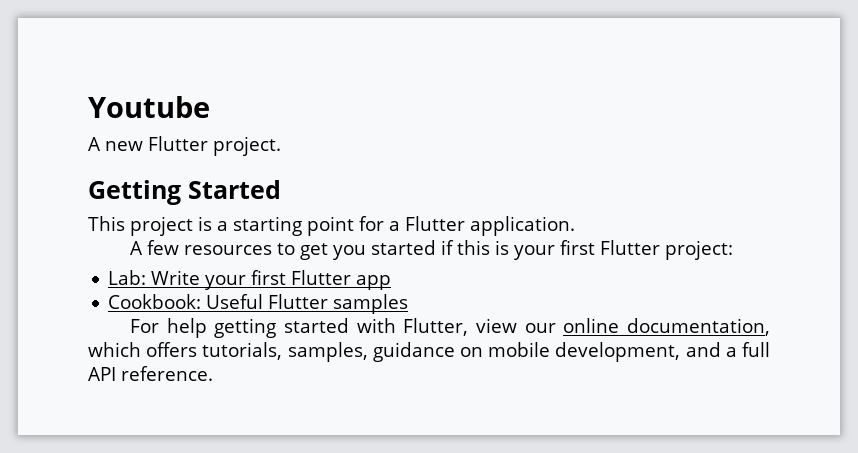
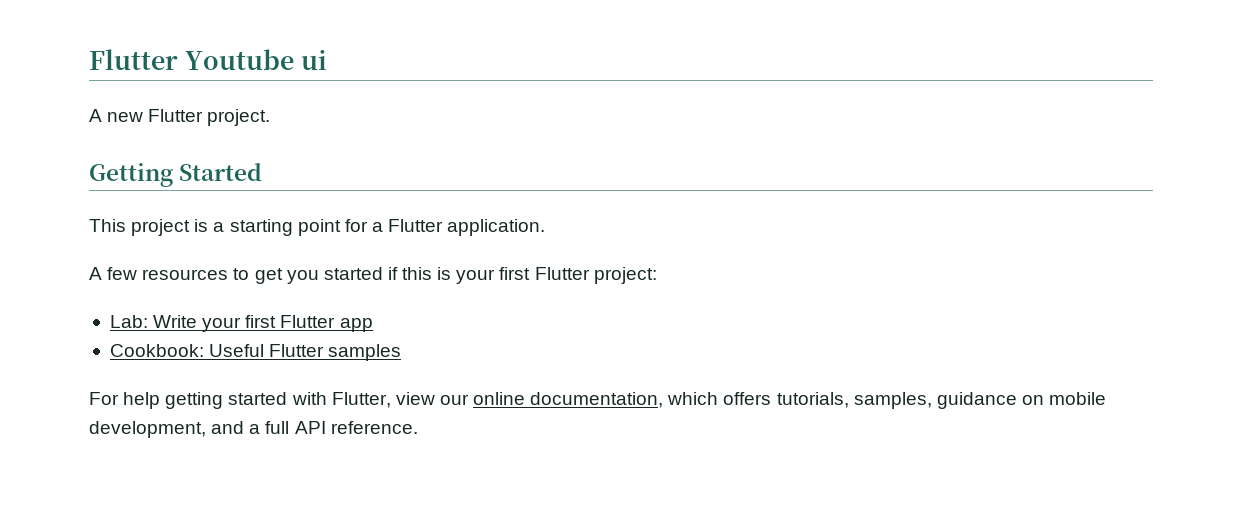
(88, 107) none -> [89,49,178,70] Flutter
(210, 107) none -> [300,50,327,70] ui

